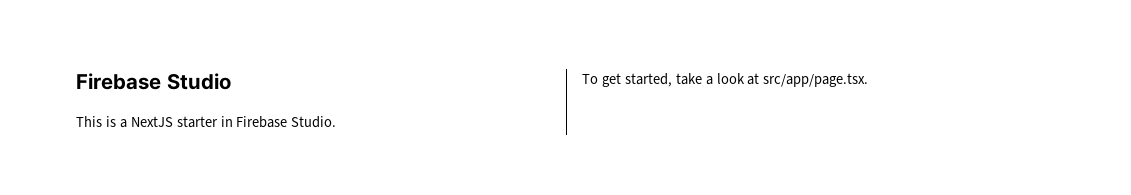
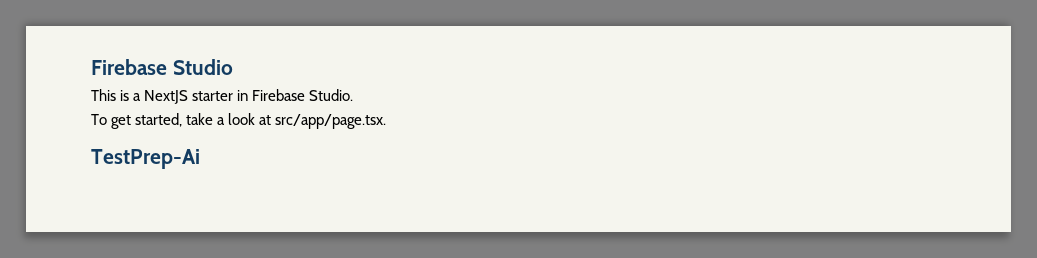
(869, 80) none -> [91,149,200,169] // TestPrep-Ai

